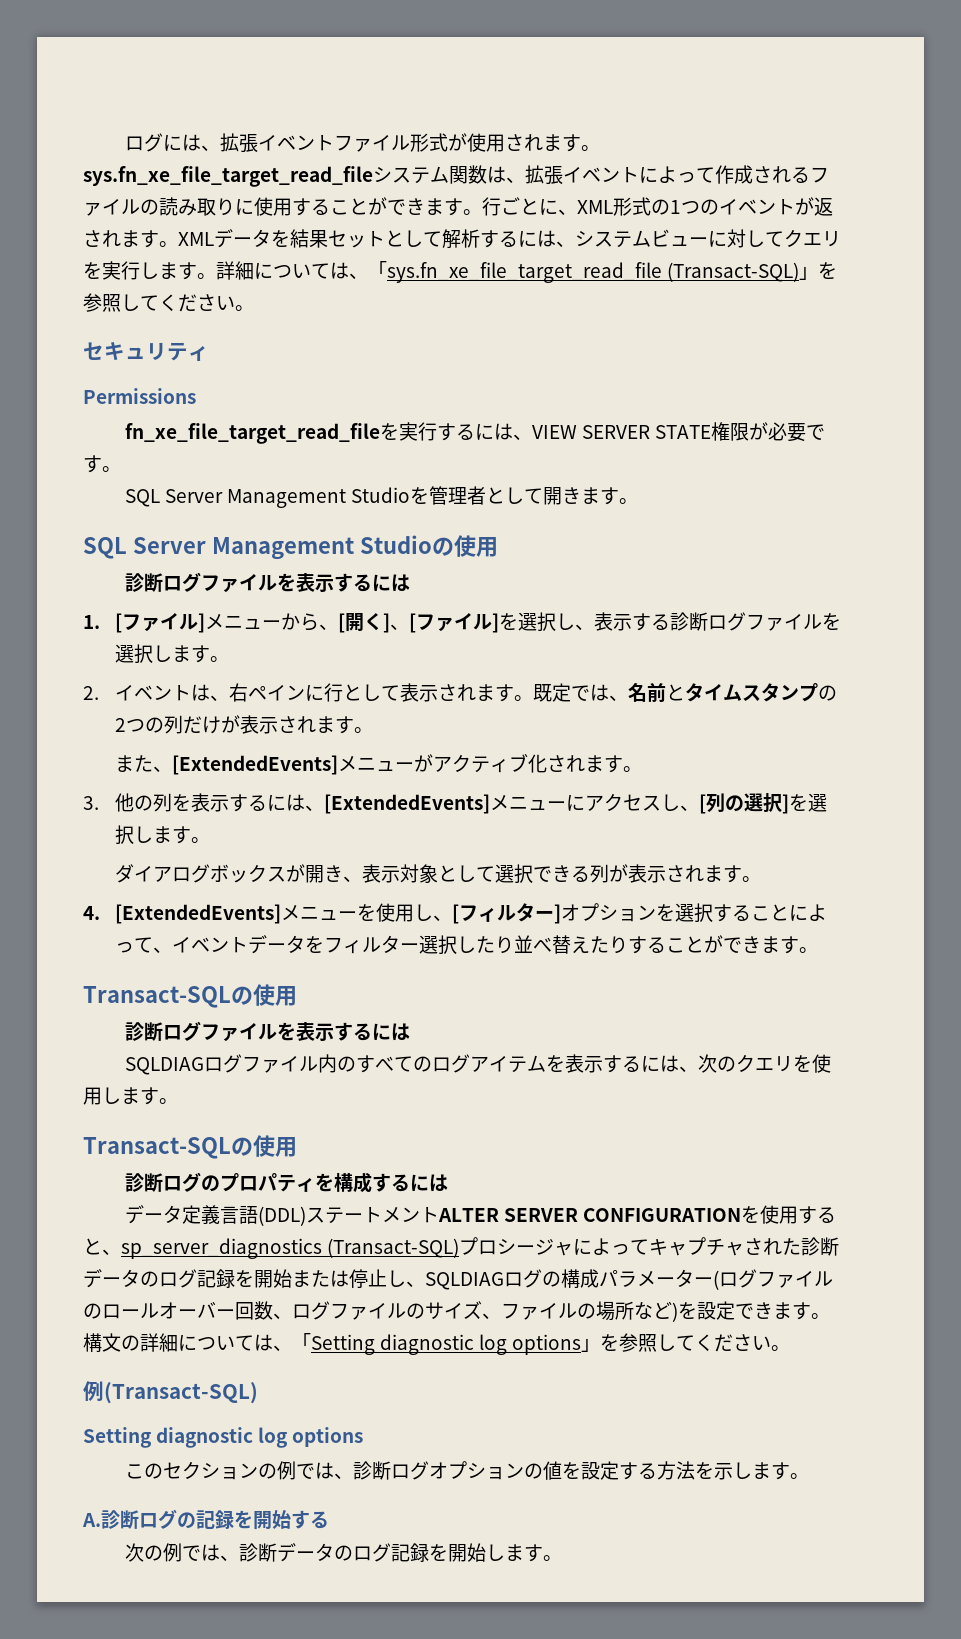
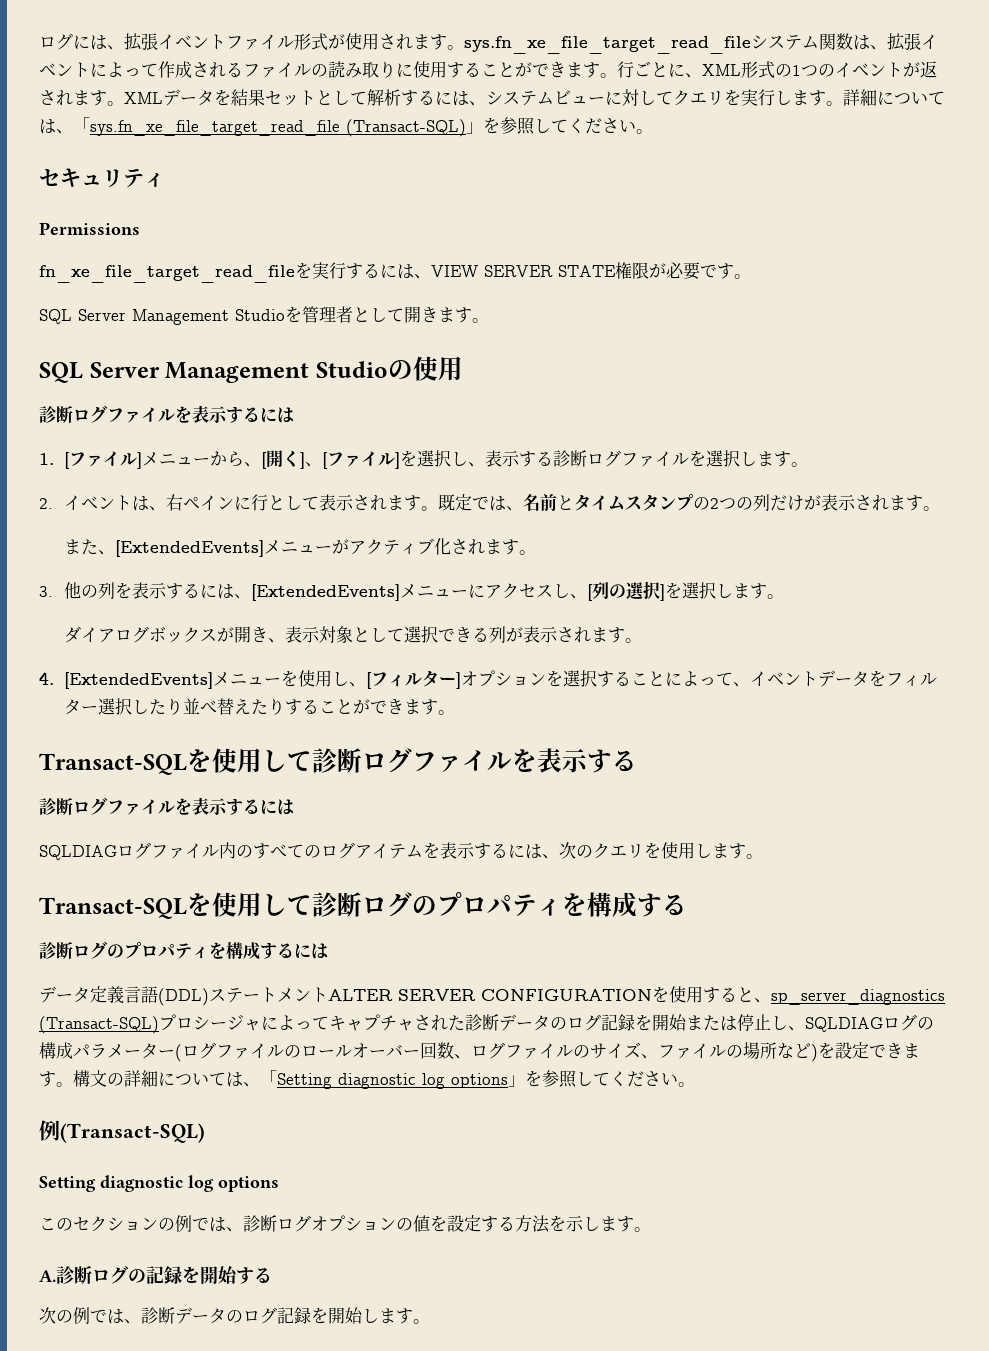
[231,984,297,1006] の使用 -> [187,748,637,773] を使用して診断ログファイルを表示する
[231,1135,297,1157] の使用 -> [187,892,687,917] を使用して診断ログのプロパティを構成する

